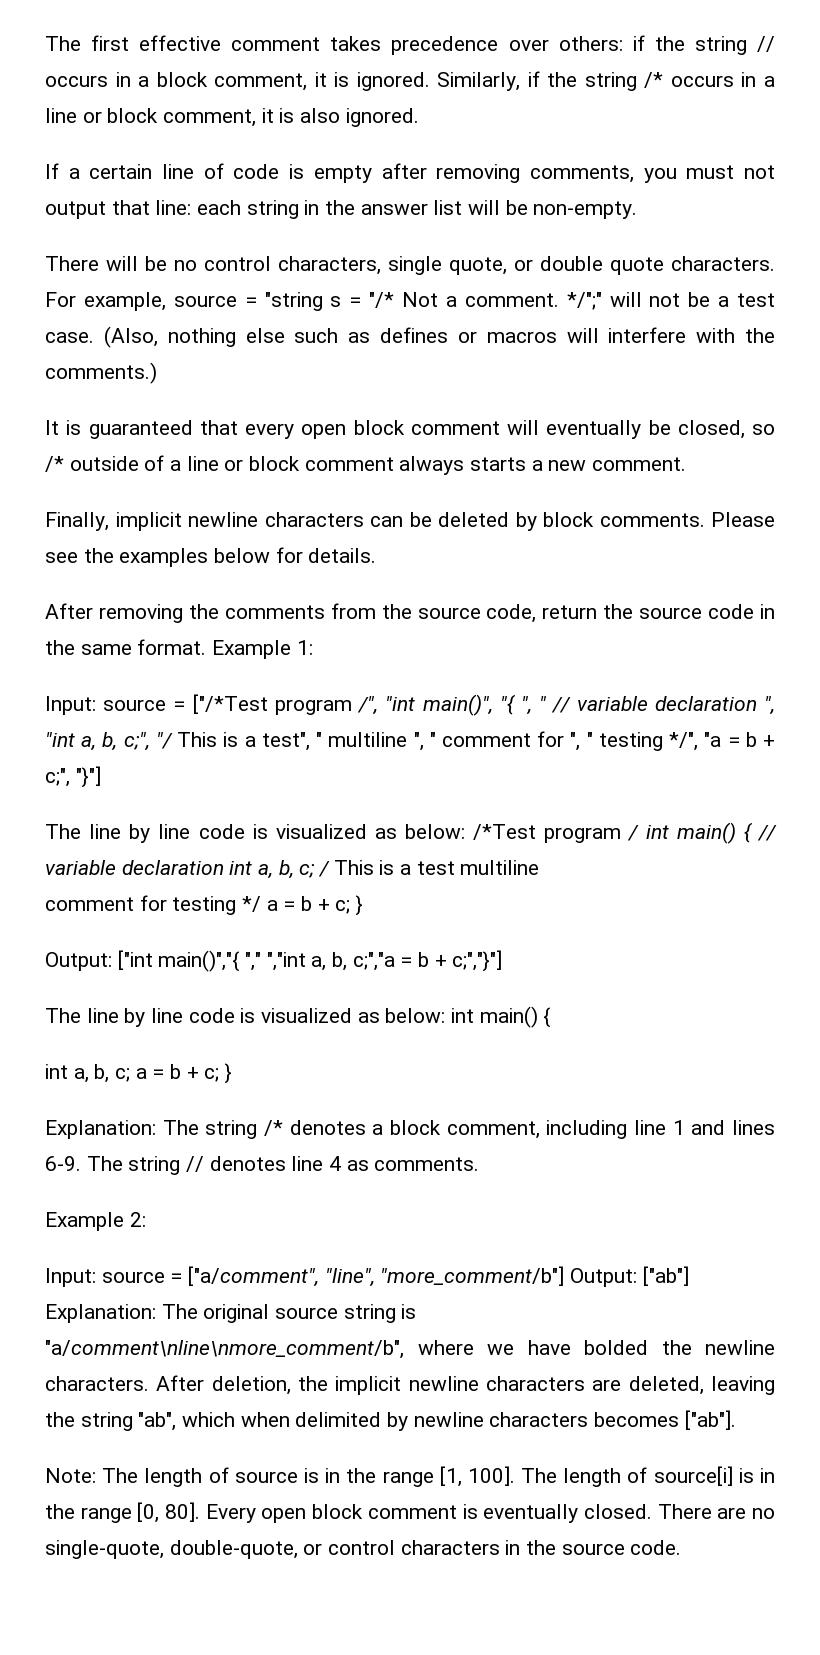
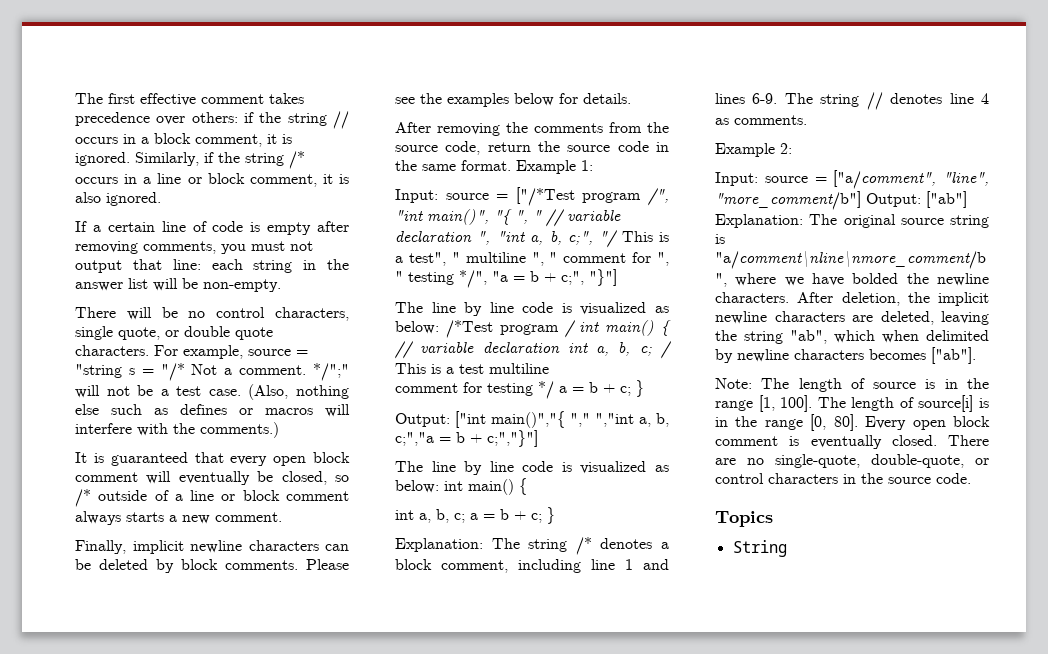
(682, 1547) none -> [715,511,773,527] [732,540,787,557] // Topics // String

